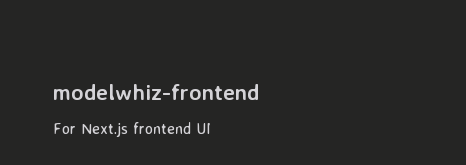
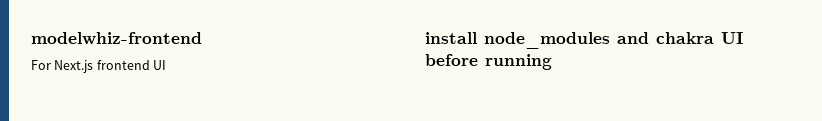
(211, 128) none -> [425,32,743,49] [425,54,552,70] // install node_modules and chakra UI before running

